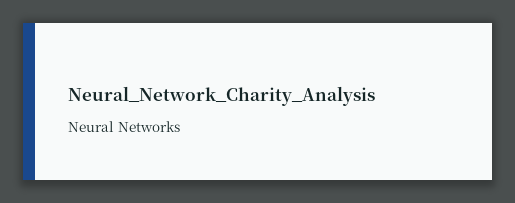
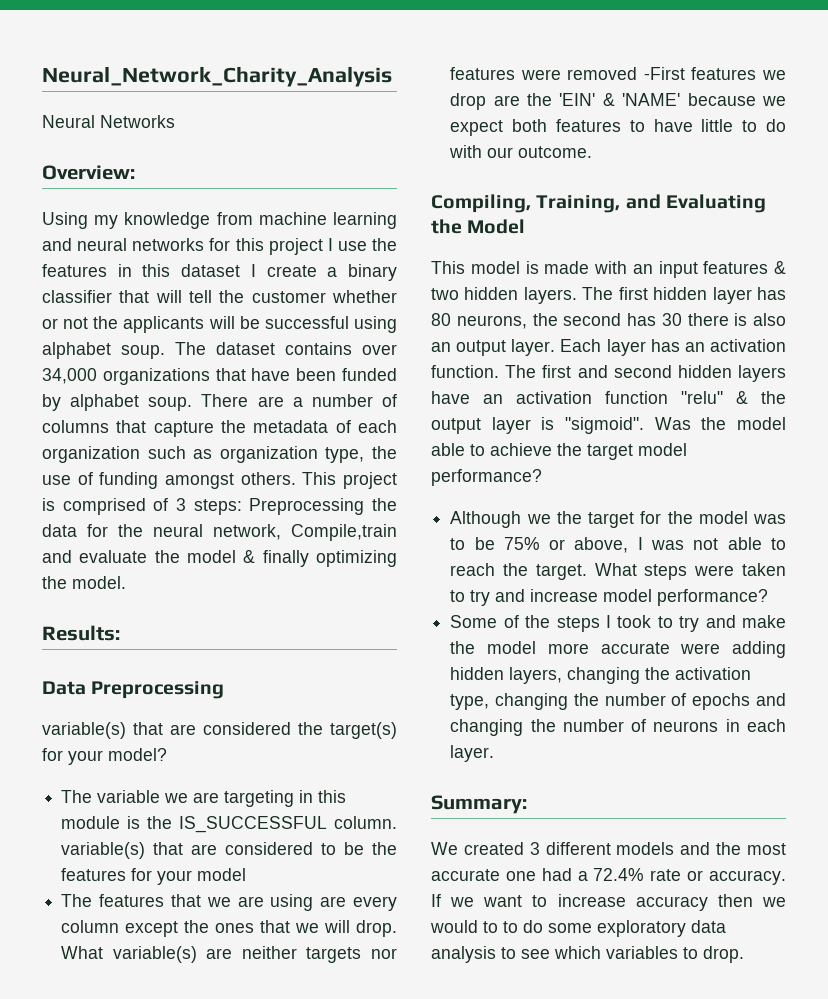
(180, 126) none -> [42,165,135,180] [42,212,397,229] [42,238,397,255] [42,264,398,281] [42,290,397,303] [42,316,397,333] [42,342,397,359] [42,368,398,385] [42,394,397,411] [42,420,397,437] [42,446,397,463] [42,472,397,489] [42,498,397,515] [42,524,397,541] [42,550,398,567] [42,576,126,589] [42,625,120,641] [42,681,225,699] [42,722,397,739] [42,748,167,765] [61,790,347,807] [61,816,397,833] [61,842,397,859] [61,868,247,885] [61,894,397,911] [61,920,398,937] [61,946,398,963] [450,67,786,80] [450,93,786,110] [450,119,786,136] [449,145,593,158] [431,194,766,213] [431,219,526,234] [431,261,786,278] [431,287,786,304] [431,313,786,329] [431,339,786,356] [431,365,786,382] [431,391,786,404] [431,417,786,434] [431,443,687,460] [431,469,542,486] [450,511,786,528] [450,537,786,553] [450,563,786,580] [450,589,769,606] [450,615,786,632] [450,641,786,658] [450,667,752,684] [450,693,786,710] [450,719,786,736] [450,745,495,762] [431,795,527,814] [431,842,786,855] [431,868,786,885] [431,894,786,911] [430,920,726,937] [431,946,744,963] // Overview: // Using my knowledge from machine learning and neural networks for this project I use the features in this dataset I create a binary classifier that will tell the customer whether or not the applicants will be successful using alphabet soup. The dataset contains over 34,000 organizations that have been funded by alphabet soup. There are a number of columns that capture the metadata of each organization such as organization type, the use of funding amongst others. This project is comprised of 3 steps: Preprocessing the data for the neural network, Compile,train and evaluate the model & finally optimizing the model. // Results: // Data Preprocessing // variable(s) that are considered the target(s) for your model? // The variable we are targeting in this module is the IS_SUCCESSFUL column. variable(s) that are considered to be the features for your model // The features that we are using are every column except the ones that we will drop. What variable(s) are neither targets nor features were removed -First features we drop are the 'EIN' & 'NAME' because we expect both features to have little to do with our outcome. // Compiling, Training, and Evaluating the Model // This model is made with an input features & two hidden layers. The first hidden layer has 80 neurons, the second has 30 there is also an output layer. Each layer has an activation function. The first and second hidden layers have an activation function "relu" & the output layer is "sigmoid". Was the model able to achieve the target model performance? // Although we the target for the model was to be 75% or above, I was not able to reach the target. What steps were taken to try and increase model performance? // Some of the steps I took to try and make the model more accurate were adding hidden layers, changing the activation type, changing the number of epochs and changing the number of neurons in each layer. // Summary: // We created 3 different models and the most accurate one had a 72.4% rate or accuracy. If we want to increase accuracy then we would to to do some exploratory data analysis to see which variables to drop.

